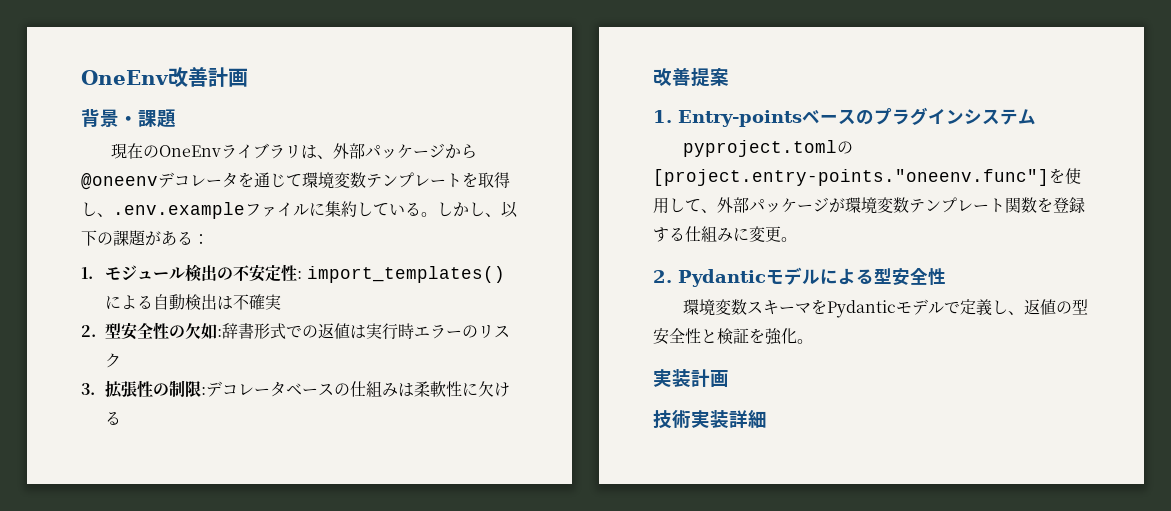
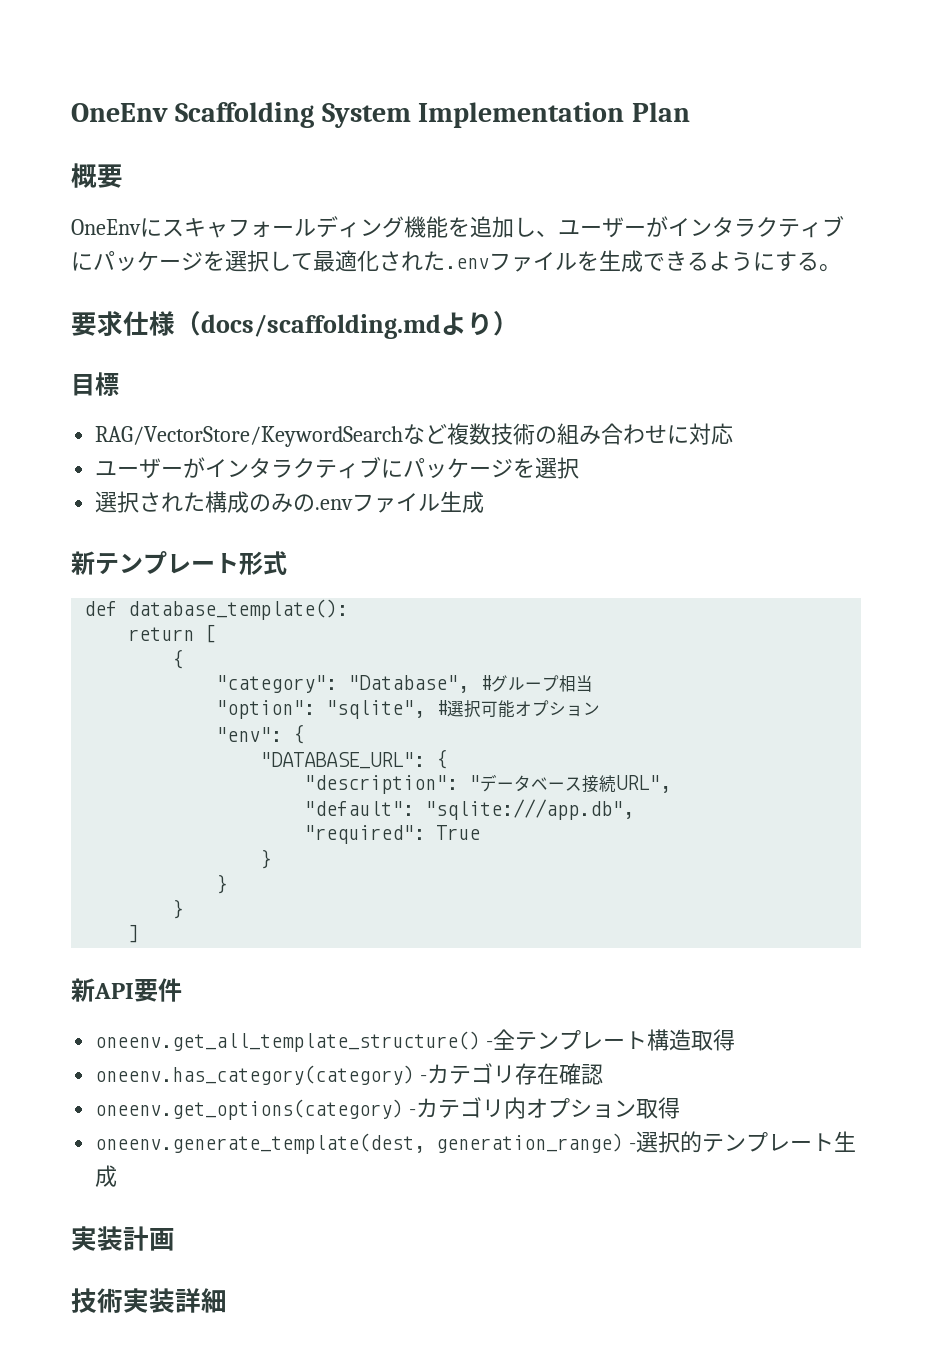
[81,67,248,87] [81,109,176,128] [111,143,478,159] [81,172,510,190] [81,201,518,219] [81,230,209,246] [81,264,505,283] [105,294,282,310] [81,322,511,340] [105,353,122,368] [81,380,511,398] [105,411,122,425] [653,67,729,87] [653,107,1036,127] [683,140,854,157] [653,168,1081,186] [653,197,1085,214] [653,226,797,242] [653,267,946,287] [683,299,1089,318] [653,328,813,345] OneEnv改善計画 // 背景・課題 // 現在のOneEnvライブラリは、外部パッケージから@oneenvデコレータを通じて環境変数テンプレートを取得し、.env.exampleファイルに集約している。しかし、以下の課題がある： // 1.モジュール検出の不安定性: import_templates()による自動検出は不確実 // 2.型安全性の欠如:辞書形式での返値は実行時エラーのリスク // 3.拡張性の制限:デコレータベースの仕組みは柔軟性に欠ける // 改善提案 // 1. Entry-pointsベースのプラグインシステム // pyproject.tomlの[project.entry-points."oneenv.func"]を使用して、外部パッケージが環境変数テンプレート関数を登録する仕組みに変更。 // 2. Pydanticモデルによる型安全性 // 環境変数スキーマをPydanticモデルで定義し、返値の型安全性と検証を強化。 -> [71,102,690,128] [71,163,123,188] [71,216,844,238] [71,250,841,272] [71,311,519,339] [71,372,119,396] [95,423,734,447] [95,457,580,479] [95,491,485,513] [71,551,287,575] [84,599,349,620] [128,624,217,643] [172,649,184,669] [216,675,594,693] [216,700,601,719] [216,724,305,744] [260,749,448,769] [304,774,672,794] [304,799,635,820] [304,825,481,844] [260,849,272,869] [216,874,228,894] [172,899,184,919] [128,924,140,943] [71,978,182,1002] [95,1029,736,1052] [95,1063,604,1085] [95,1097,681,1120] [95,1131,857,1154] [95,1165,118,1187] OneEnv Scaffolding System Implementation Plan // 概要 // OneEnvにスキャフォールディング機能を追加し、ユーザーがインタラクティブにパッケージを選択して最適化された.envファイルを生成できるようにする。 // 要求仕様（docs/scaffolding.mdより） // 目標 // RAG/VectorStore/KeywordSearchなど複数技術の組み合わせに対応 // ユーザーがインタラクティブにパッケージを選択 // 選択された構成のみの.envファイル生成 // 新テンプレート形式 // def database_template(): // return [ // { // "category": "Database", #グループ相当 // "option": "sqlite", #選択可能オプション // "env": { // "DATABASE_URL": { // "description": "データベース接続URL", // "default": "sqlite:///app.db", // "required": True // } // } // } // ] // 新API要件 // oneenv.get_all_template_structure() -全テンプレート構造取得 // oneenv.has_category(category) -カテゴリ存在確認 // oneenv.get_options(category) -カテゴリ内オプション取得 // oneenv.generate_template(dest, generation_range) -選択的テンプレート生成

